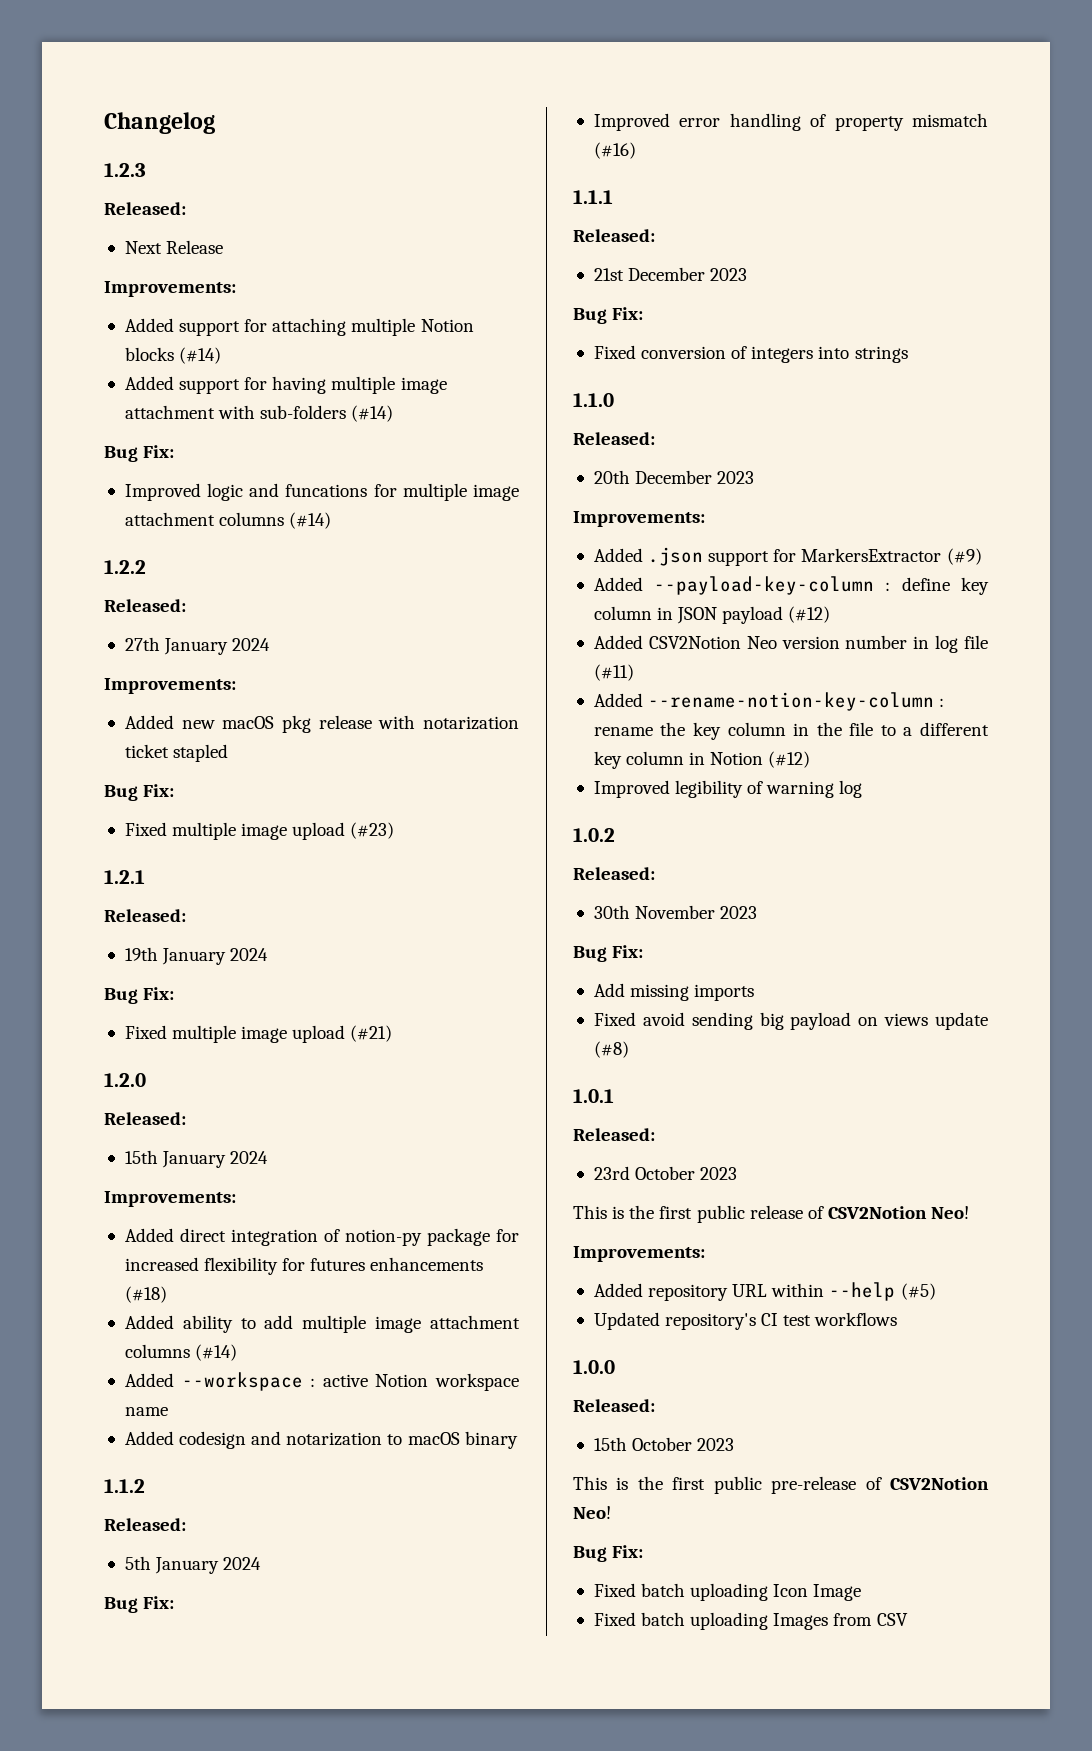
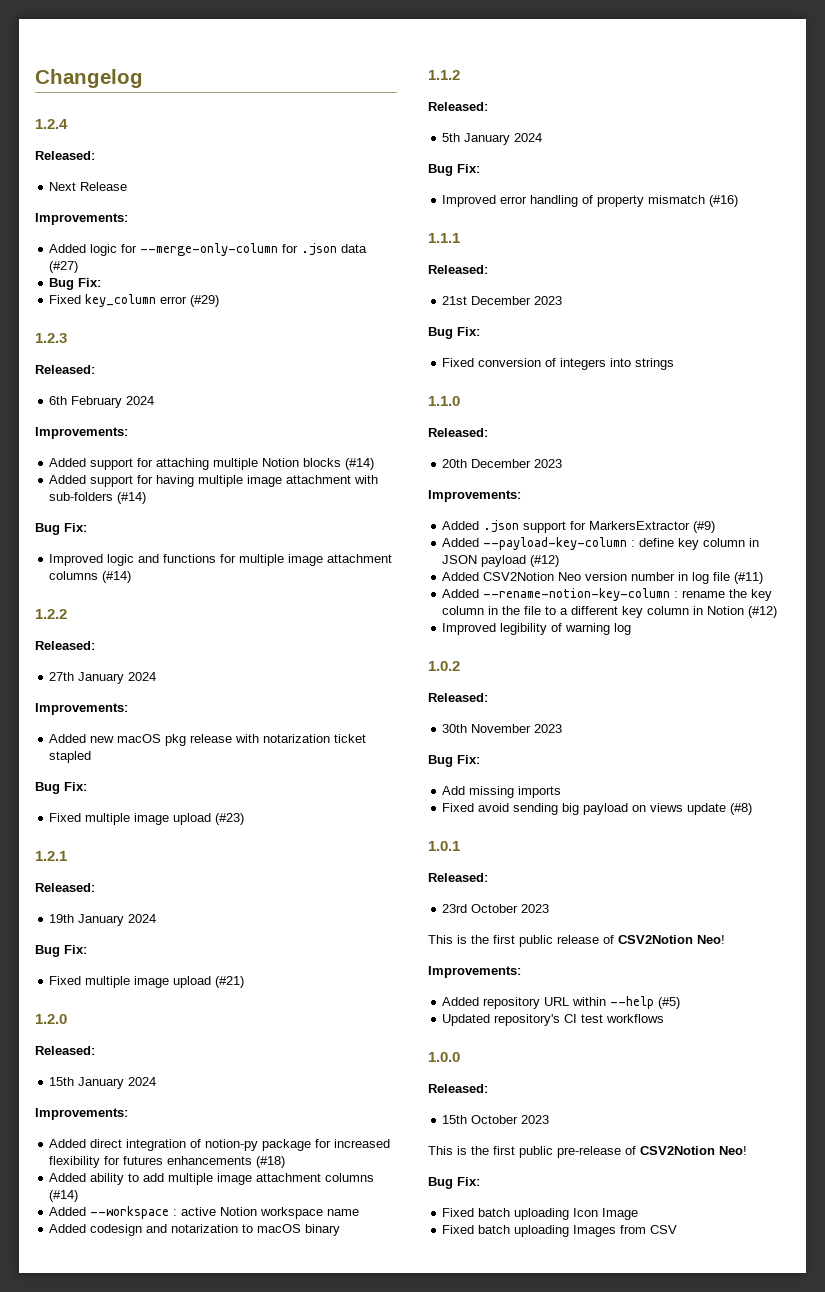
(215, 123) none -> [35,119,68,129] [35,151,95,160] [49,182,128,191] [35,213,128,225] [49,243,368,256] [49,261,79,273] [49,278,102,290] [49,294,220,307] // 1.2.4 // Released: // Next Release // Improvements: // Added logic for --merge-only-column for .json data (#27) // Bug Fix: // Fixed key_column error (#29)
[124,240,224,254] Next Release -> [49,396,155,408] 6th February 2024
[285,484,368,497] funcations -> [163,554,217,563] functions

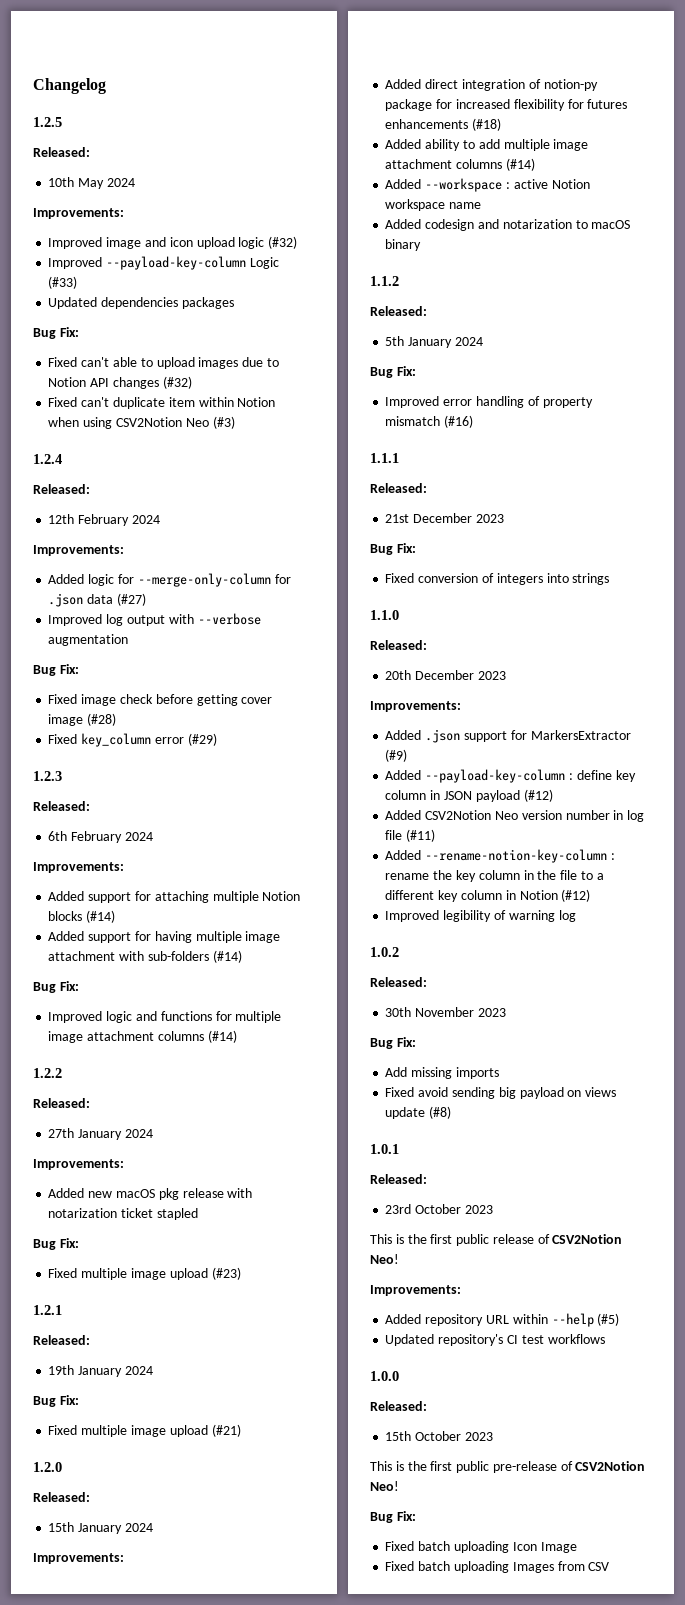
(143, 78) none -> [33,117,62,127] [33,147,90,157] [48,177,135,189] [33,208,124,219] [48,236,298,249] [48,256,279,270] [48,276,78,289] [48,297,234,309] [33,327,79,339] [48,357,279,369] [48,376,192,389] [48,397,276,409] [48,416,235,429] // 1.2.5 // Released: // 10th May 2024 // Improvements: // Improved image and icon upload logic (#32) // Improved --payload-key-column Logic (#33) // Updated dependencies packages // Bug Fix: // Fixed can't able to upload images due to Notion API changes (#32) // Fixed can't duplicate item within Notion when using CSV2Notion Neo (#3)
[49,182,128,191] Next Release -> [48,514,160,526] 12th February 2024
[49,278,102,290] Bug Fix: -> [48,613,261,626] [48,634,129,646] [33,664,79,676] [48,694,273,706] [48,713,117,726] Improved log output with --verbose augmentation // Bug Fix: // Fixed image check before getting cover image (#28)

